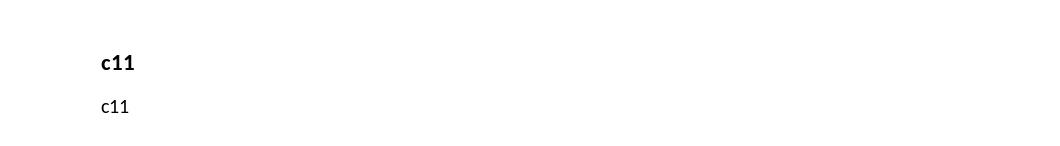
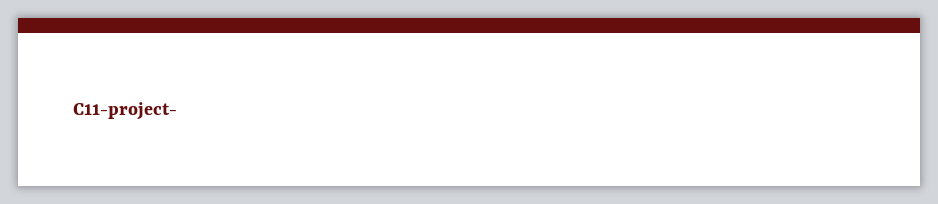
[101,55,135,70] [101,100,129,113] c11 // c11 -> [73,102,177,120] C11-project-

